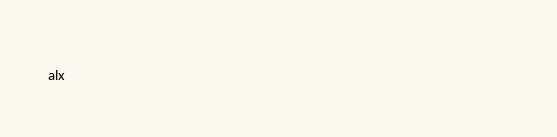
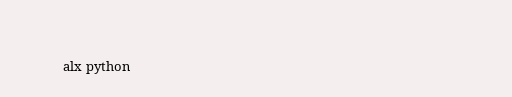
(65, 75) none -> [85,61,131,74] python

